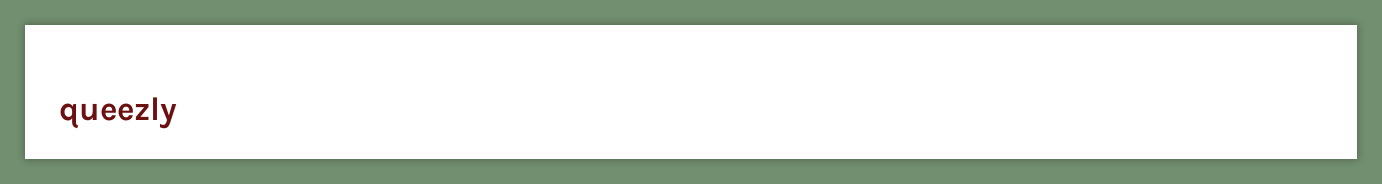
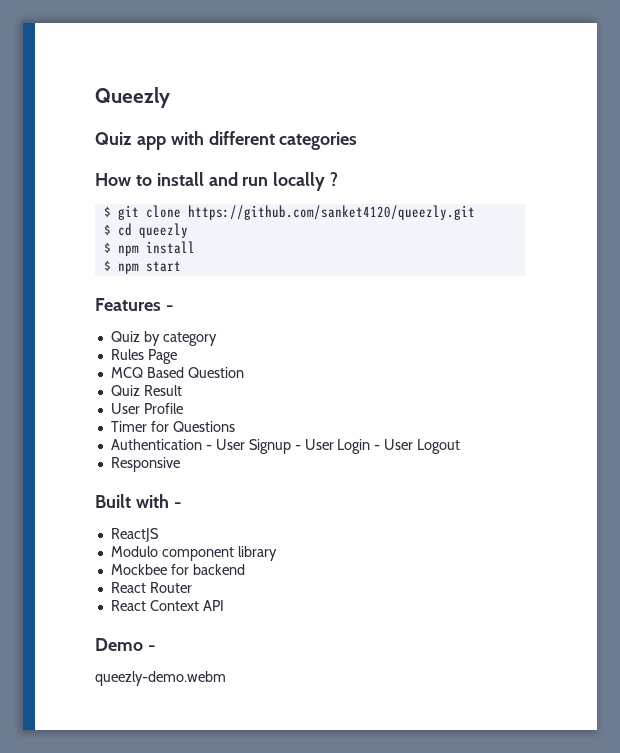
[59,97,177,129] queezly -> [95,87,170,108] [95,131,358,150] [95,172,339,191] [103,205,475,220] [103,223,188,238] [103,241,195,256] [103,260,181,274] [95,298,174,311] [110,331,217,346] [110,349,177,364] [110,367,244,378] [110,385,182,396] [110,403,183,414] [110,421,235,432] [110,439,461,454] [110,457,180,472] [95,494,182,508] [110,528,159,542] [110,546,277,561] [110,564,245,575] [110,582,192,593] [110,600,224,611] [95,638,156,651] [95,671,226,686] Queezly // Quiz app with different categories // How to install and run locally ? // $ git clone https://github.com/sanket4120/queezly.git // $ cd queezly // $ npm install // $ npm start // Features - // Quiz by category // Rules Page // MCQ Based Question // Quiz Result // User Profile // Timer for Questions // Authentication - User Signup - User Login - User Logout // Responsive // Built with - // ReactJS // Modulo component library // Mockbee for backend // React Router // React Context API // Demo - // queezly-demo.webm

